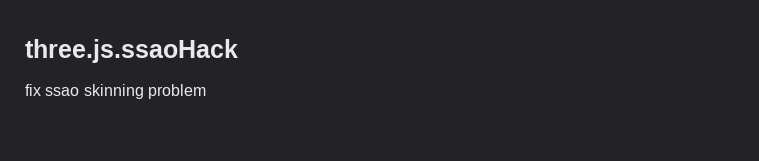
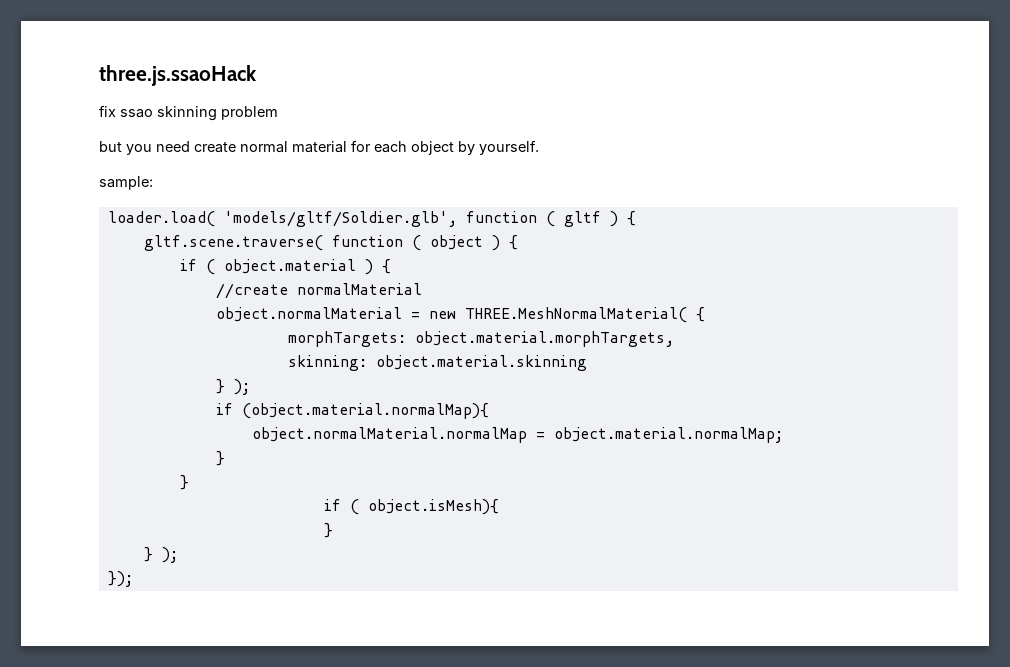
(206, 91) none -> [99,140,539,155] [99,176,153,190] [107,211,636,227] [143,235,518,251] [179,259,391,275] [215,283,422,299] [215,307,705,323] [287,331,674,347] [287,355,587,371] [215,379,250,395] [215,403,489,419] [251,427,783,443] [215,451,225,466] [179,475,189,490] [323,499,499,515] [323,523,333,538] [143,547,178,563] [107,571,133,587] // but you need create normal material for each object by yourself. // sample: // loader.load( 'models/gltf/Soldier.glb', function ( gltf ) { // gltf.scene.traverse( function ( object ) { // if ( object.material ) { // //create normalMaterial // object.normalMaterial = new THREE.MeshNormalMaterial( { // morphTargets: object.material.morphTargets, // skinning: object.material.skinning // } ); // if (object.material.normalMap){ // object.normalMaterial.normalMap = object.material.normalMap; // } // } // if ( object.isMesh){ // } // } ); // });

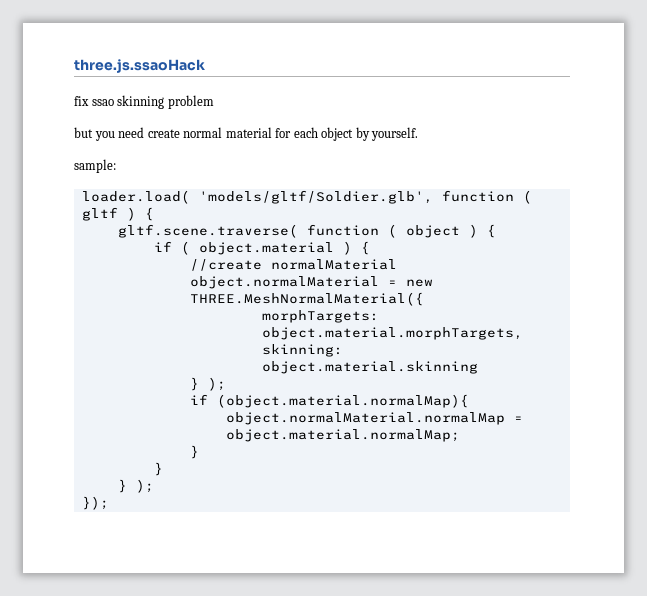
[464,307,705,323] THREE.MeshNormalMaterial( { -> [189,292,424,306] THREE.MeshNormalMaterial({
[323,499,499,515] [323,523,333,538] // if ( object.isMesh){ // } -> (163, 469) none

